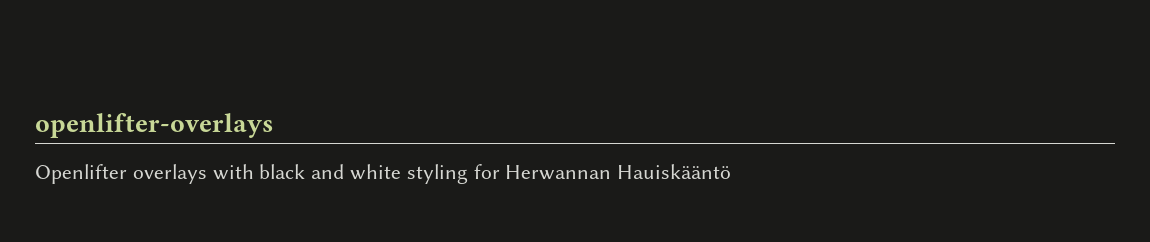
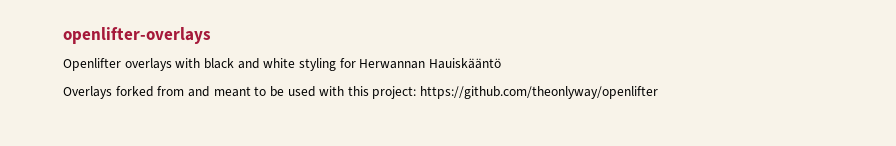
(732, 171) none -> [63,86,659,99] // Overlays forked from and meant to be used with this project: https://github.com/theonlyway/openlifter

